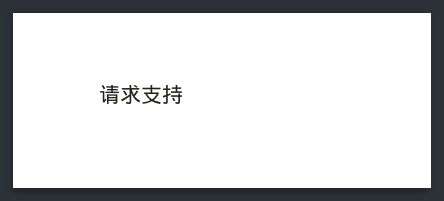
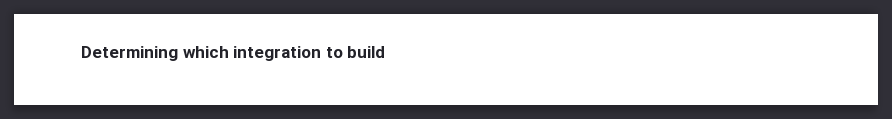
[99,84,183,104] 请求支持 -> [81,46,386,61] Determining which integration to build

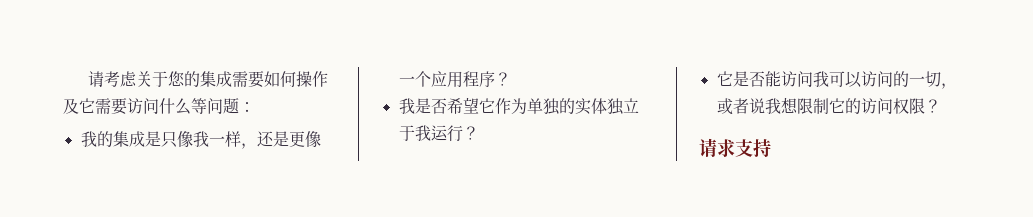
[81,46,386,61] Determining which integration to build -> [87,71,328,88] [63,98,255,115] [80,131,321,149] [398,71,511,88] [398,97,639,115] [398,125,479,142] [716,71,957,89] [716,97,941,115] [699,138,771,158] 请考虑关于您的集成需要如何操作及它需要访问什么等问题： // 我的集成是只像我一样，还是更像一个应用程序？ // 我是否希望它作为单独的实体独立于我运行？ // 它是否能访问我可以访问的一切，或者说我想限制它的访问权限？ // 请求支持

